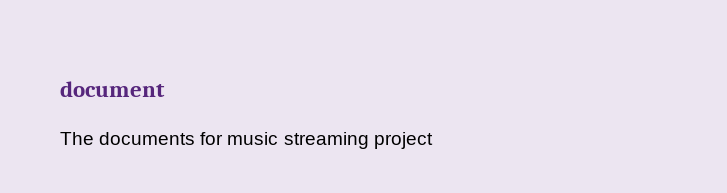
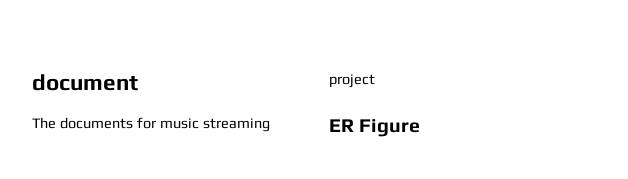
(433, 140) none -> [329,119,421,137] // ER Figure

